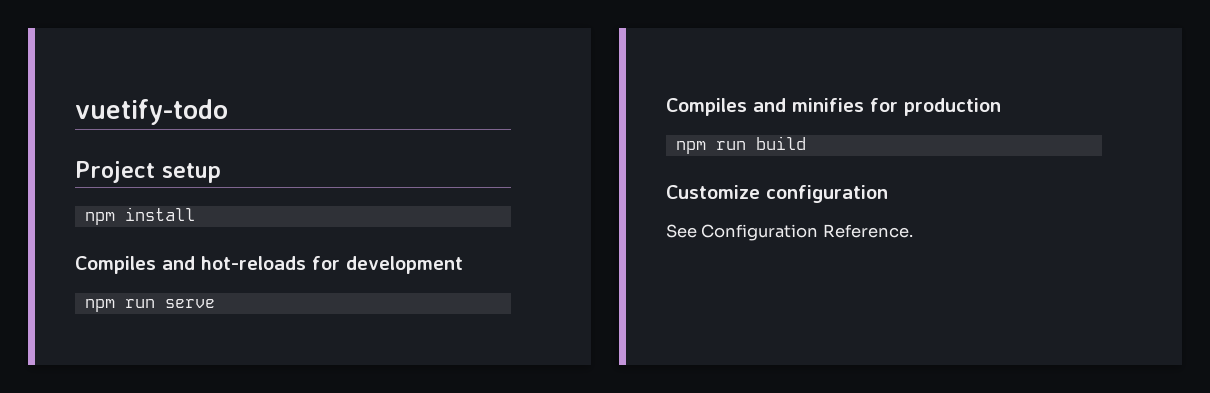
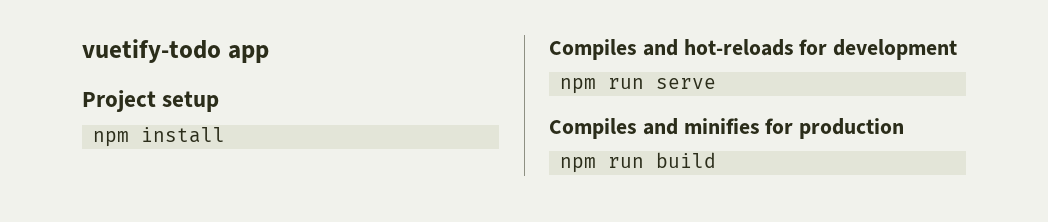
(228, 112) none -> [227,45,269,63] app
[666,185,888,203] [666,224,913,241] // Customize configuration // See Configuration Reference. -> (716, 160) none

